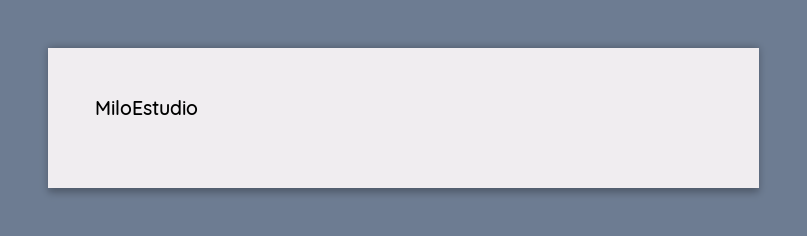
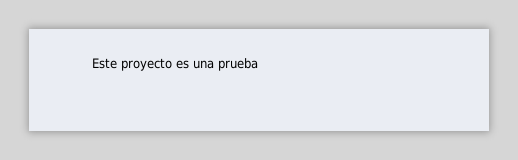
[95,100,198,115] MiloEstudio -> [92,58,258,71] Este proyecto es una prueba

